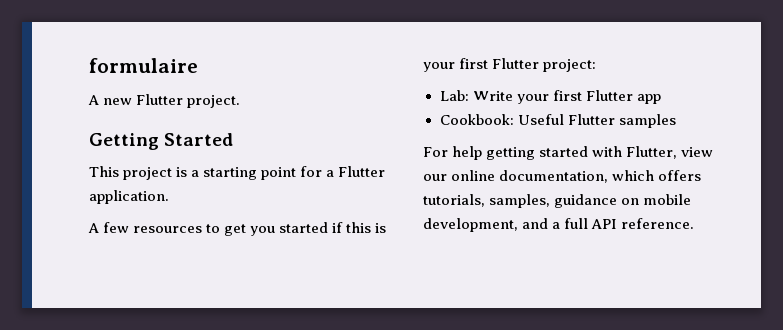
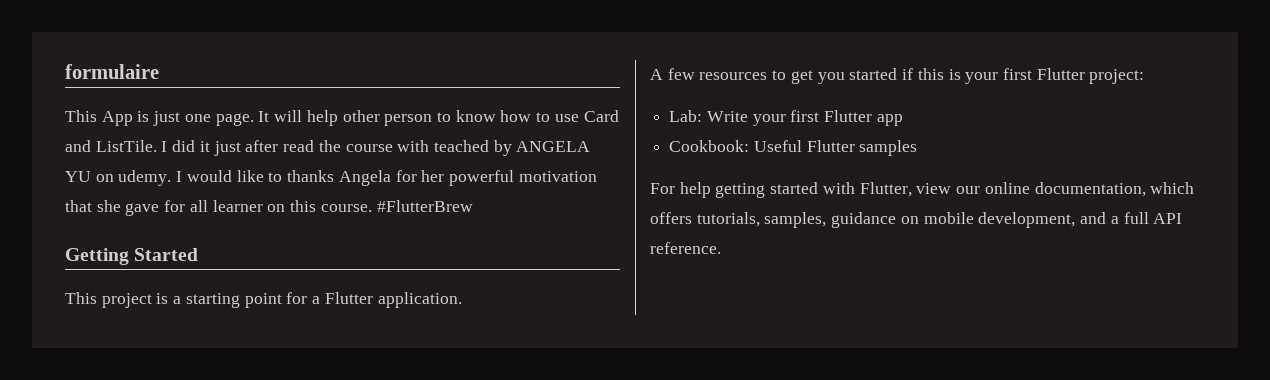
[88,94,241,108] A new Flutter project. -> [65,110,619,126] [65,140,591,156] [65,170,597,186] [65,200,473,216] This App is just one page. It will help other person to know how to use Card and ListTile. I did it just after read the course with teached by ANGELA YU on udemy. I would like to thanks Angela for her powerful motivation that she gave for all learner on this course. #FlutterBrew

